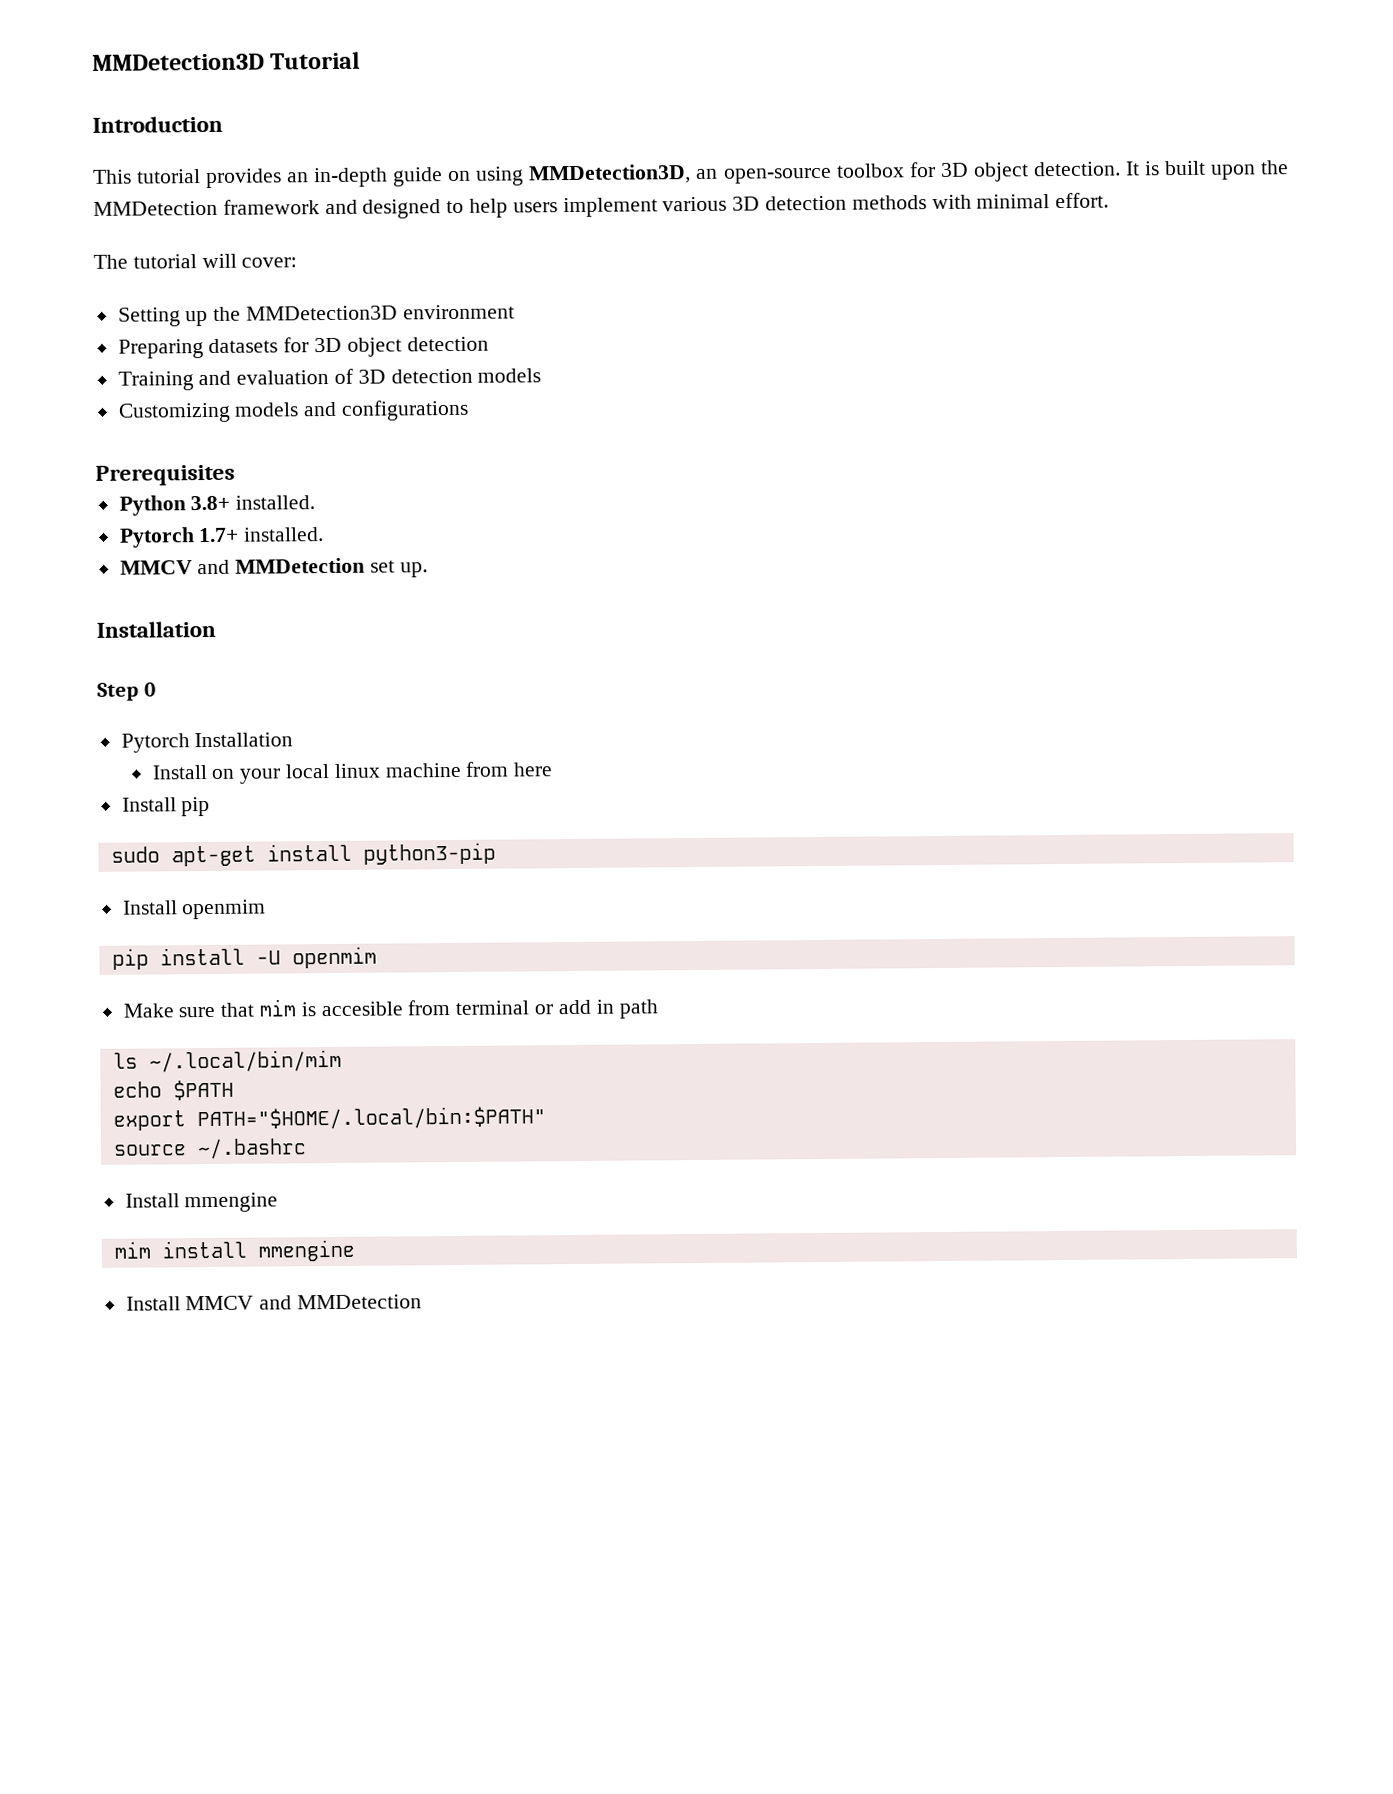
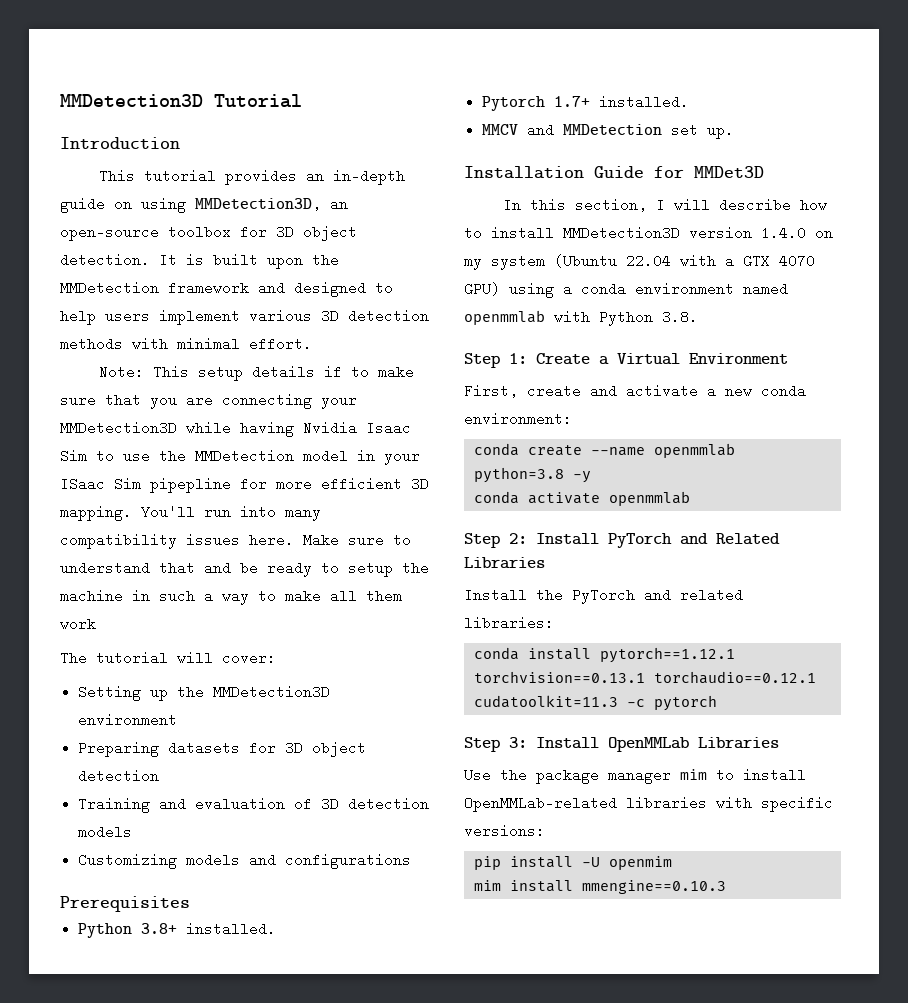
(1110, 200) none -> [99,365,415,381] [60,393,357,409] [60,421,411,437] [60,449,420,465] [60,477,429,493] [60,505,321,521] [60,533,411,549] [60,561,429,577] [60,589,402,605] [60,619,96,629] // Note: This setup details if to make sure that you are connecting your MMDetection3D while having Nvidia Isaac Sim to use the MMDetection model in your ISaac Sim pipepline for more efficient 3D mapping. You'll run into many compatibility issues here. Make sure to understand that and be ready to setup the machine in such a way to make all them work
[97,682,156,701] [120,732,294,753] [151,761,554,784] [121,796,211,817] [110,842,496,867] [122,899,267,920] [111,946,377,970] [122,999,658,1019] [112,1049,342,1073] [112,1079,234,1101] [112,1106,546,1131] [113,1138,307,1160] [124,1192,279,1213] [113,1239,355,1262] [125,1294,423,1311] // Step 0 // Pytorch Installation // Install on your local linux machine from here // Install pip // sudo apt-get install python3-pip // Install openmim // pip install -U openmim // Make sure that mim is accesible from terminal or add in path // ls ~/.local/bin/mim // echo $PATH // export PATH="$HOME/.local/bin:$PATH" // source ~/.bashrc // Install mmengine // mim install mmengine // Install MMCV and MMDetection -> [594,166,764,178] [503,198,828,212] [464,226,833,240] [464,254,815,270] [464,282,788,298] [464,310,698,326] [464,353,788,368] [464,384,806,398] [464,412,572,426] [473,443,735,458] [473,467,591,483] [473,491,690,506] [464,533,780,548] [464,557,545,569] [464,588,743,604] [464,616,554,630] [473,647,735,663] [473,671,816,684] [473,695,717,711] [464,737,779,752] [464,768,806,784] [464,796,833,812] [464,824,545,838] [473,856,672,870] [473,880,726,894] Guide for MMDet3D // In this section, I will describe how to install MMDetection3D version 1.4.0 on my system (Ubuntu 22.04 with a GTX 4070 GPU) using a conda environment named openmmlab with Python 3.8. // Step 1: Create a Virtual Environment // First, create and activate a new conda environment: // conda create --name openmmlab python=3.8 -y // conda activate openmmlab // Step 2: Install PyTorch and Related Libraries // Install the PyTorch and related libraries: // conda install pytorch==1.12.1 torchvision==0.13.1 torchaudio==0.12.1 cudatoolkit=11.3 -c pytorch // Step 3: Install OpenMMLab Libraries // Use the package manager mim to install OpenMMLab-related libraries with specific versions: // pip install -U openmim // mim install mmengine==0.10.3

